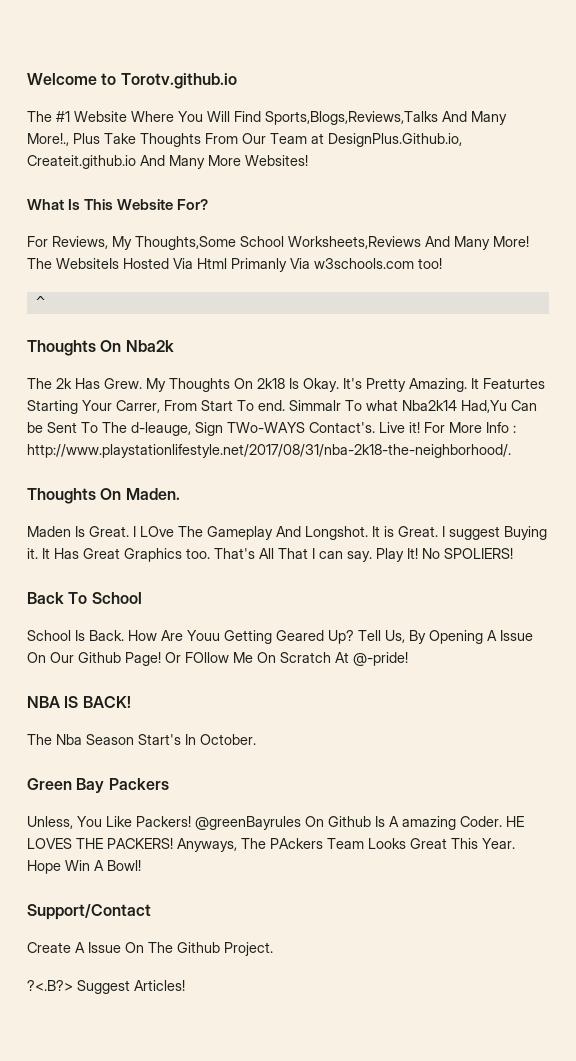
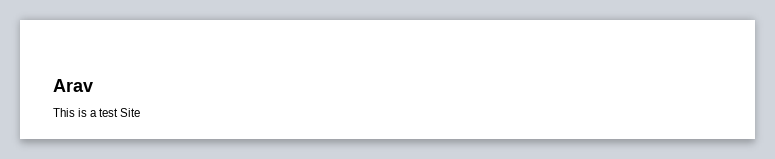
[27,73,237,89] [27,111,507,125] [27,133,462,147] [27,155,308,169] [27,199,209,210] [27,236,529,250] [27,258,442,272] [35,296,45,307] [27,340,174,356] [27,378,545,392] [27,400,537,414] [27,422,516,436] [27,444,511,458] [27,488,180,504] [27,526,547,540] [27,548,513,562] [27,592,142,604] [27,630,533,644] [27,652,408,666] [27,696,131,708] [27,734,256,745] [27,778,169,793] [27,816,524,830] [27,838,515,852] [27,860,141,874] [27,904,151,920] [27,942,273,956] [27,980,185,994] Welcome to Torotv.github.io // The #1 Website Where You Will Find Sports,Blogs,Reviews,Talks And Many More!., Plus Take Thoughts From Our Team at DesignPlus.Github.io, Createit.github.io And Many More Websites! // What Is This Website For? // For Reviews, My Thoughts,Some School Worksheets,Reviews And Many More! The WebsiteIs Hosted Via Html Primanly Via w3schools.com too! // ^ // Thoughts On Nba2k // The 2k Has Grew. My Thoughts On 2k18 Is Okay. It's Pretty Amazing. It Featurtes Starting Your Carrer, From Start To end. Simmalr To what Nba2k14 Had,Yu Can be Sent To The d-leauge, Sign TWo-WAYS Contact's. Live it! For More Info : http://www.playstationlifestyle.net/2017/08/31/nba-2k18-the-neighborhood/. // Thoughts On Maden. // Maden Is Great. I LOve The Gameplay And Longshot. It is Great. I suggest Buying it. It Has Great Graphics too. That's All That I can say. Play It! No SPOLIERS! // Back To School // School Is Back. How Are Youu Getting Geared Up? Tell Us, By Opening A Issue On Our Github Page! Or FOllow Me On Scratch At @-pride! // NBA IS BACK! // The Nba Season Start's In October. // Green Bay Packers // Unless, You Like Packers! @greenBayrules On Github Is A amazing Coder. HE LOVES THE PACKERS! Anyways, The PAckers Team Looks Great This Year. Hope Win A Bowl! // Support/Contact // Create A Issue On The Github Project. // ?<.B?> Suggest Articles! -> [53,79,93,92] [53,108,141,117] Arav // This is a test Site

